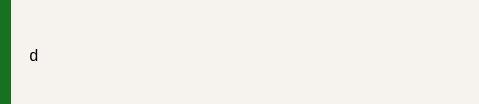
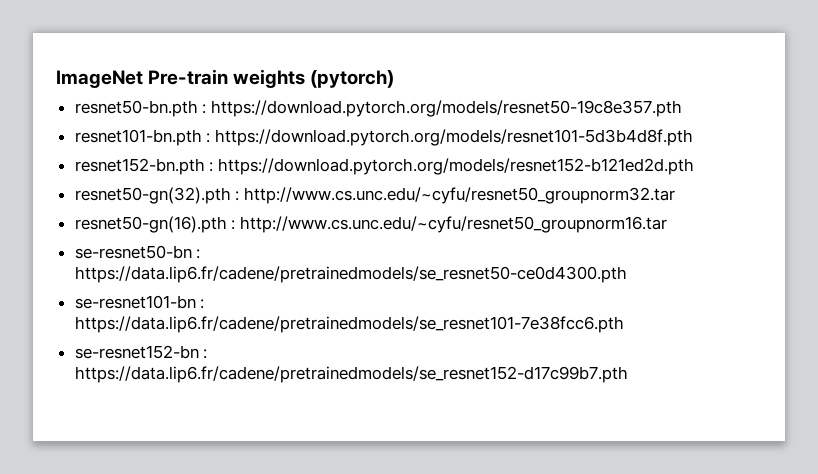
[29,49,39,61] d -> [56,69,395,88] [74,100,682,117] [74,129,693,146] [74,158,694,175] [74,187,675,204] [74,216,667,233] [74,245,201,259] [74,266,627,283] [74,295,205,309] [74,316,624,333] [74,345,208,359] [74,366,628,383] ImageNet Pre-train weights (pytorch) // resnet50-bn.pth : https://download.pytorch.org/models/resnet50-19c8e357.pth // resnet101-bn.pth : https://download.pytorch.org/models/resnet101-5d3b4d8f.pth // resnet152-bn.pth : https://download.pytorch.org/models/resnet152-b121ed2d.pth // resnet50-gn(32).pth : http://www.cs.unc.edu/~cyfu/resnet50_groupnorm32.tar // resnet50-gn(16).pth : http://www.cs.unc.edu/~cyfu/resnet50_groupnorm16.tar // se-resnet50-bn : https://data.lip6.fr/cadene/pretrainedmodels/se_resnet50-ce0d4300.pth // se-resnet101-bn : https://data.lip6.fr/cadene/pretrainedmodels/se_resnet101-7e38fcc6.pth // se-resnet152-bn : https://data.lip6.fr/cadene/pretrainedmodels/se_resnet152-d17c99b7.pth

